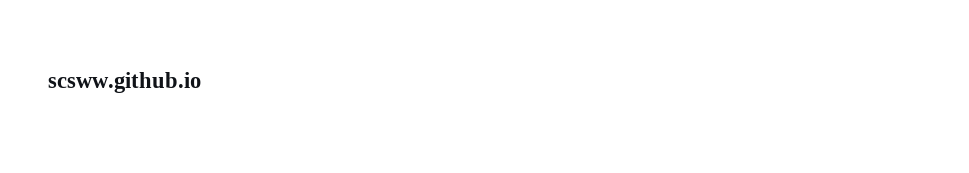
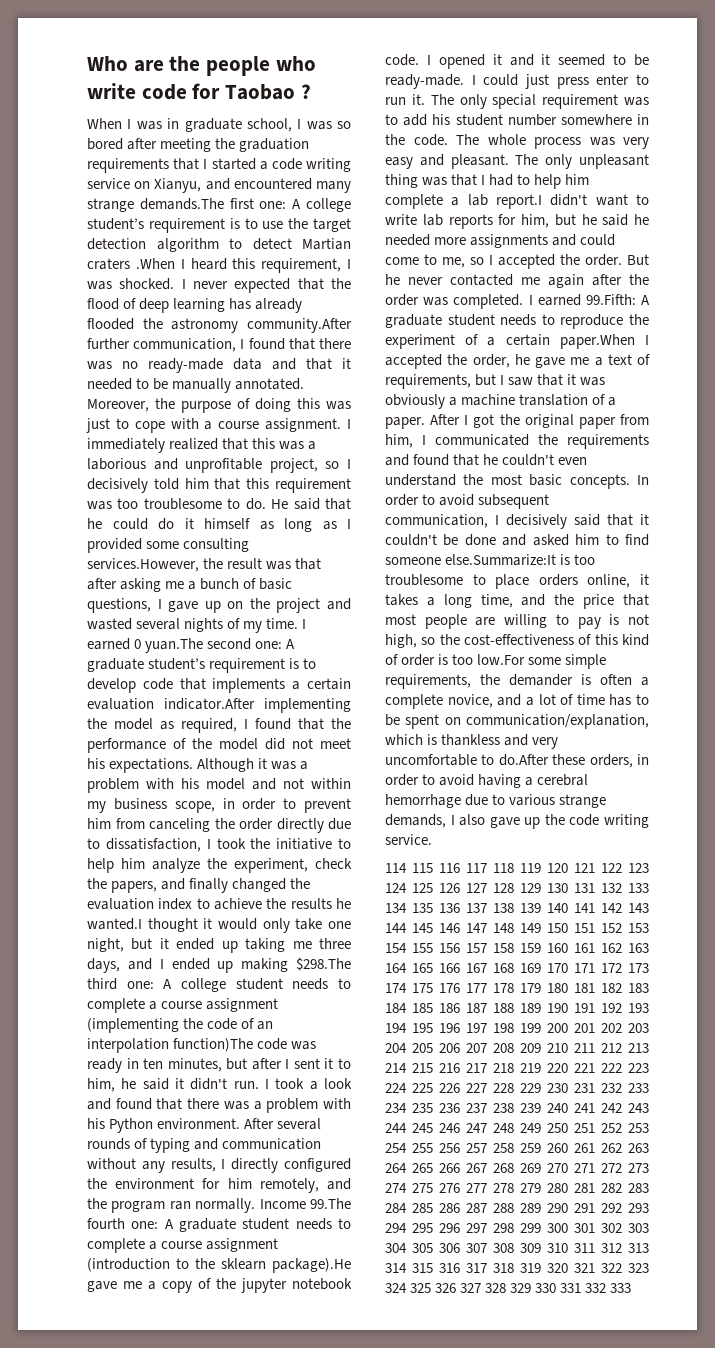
[48,72,201,93] scsww.github.io -> [87,56,316,76] [87,83,311,100] [87,118,351,132] [87,138,310,152] [87,158,351,173] [87,178,351,193] [87,198,352,212] [87,218,351,233] [87,238,351,252] [87,258,352,273] [87,278,352,293] [87,298,303,313] [87,318,352,333] [87,338,351,352] [87,358,351,373] [87,378,305,393] [87,398,351,413] [86,418,351,433] [87,438,317,453] [87,458,351,473] [87,478,351,493] [87,498,352,510] [87,518,351,532] [87,538,250,553] [87,558,322,572] [87,578,293,592] [87,598,352,613] [87,618,307,633] [87,638,296,653] [87,658,317,673] [87,678,351,693] [87,698,351,713] [87,718,351,733] [87,738,351,753] [87,758,309,773] [87,778,351,793] [87,798,352,813] [87,818,351,833] [87,838,352,852] [87,858,352,873] [87,878,311,893] [87,898,351,910] [87,918,351,933] [87,938,352,953] [87,957,352,973] [87,978,352,992] [87,998,279,1013] [87,1018,274,1033] [87,1038,317,1053] [87,1058,351,1073] [87,1078,353,1092] [87,1098,352,1113] [87,1118,322,1133] [87,1138,322,1153] [87,1158,351,1173] [87,1178,351,1193] [87,1198,351,1213] [87,1218,352,1232] [87,1238,279,1253] [87,1258,351,1273] [87,1278,352,1293] [385,54,649,69] [385,74,649,89] [385,94,649,109] [385,114,649,126] [385,134,649,149] [385,154,649,169] [385,174,590,189] [385,194,649,209] [385,214,649,229] [385,234,616,248] [385,254,649,269] [385,274,649,288] [385,294,650,309] [385,314,649,329] [385,334,649,349] [385,354,650,369] [385,374,606,389] [385,394,617,409] [385,414,649,429] [385,434,649,449] [385,454,588,466] [385,474,649,489] [385,494,550,509] [385,514,649,529] [385,534,649,546] [385,554,596,566] [385,574,649,589] [385,594,649,609] [385,614,649,629] [385,634,649,648] [385,654,607,669] [385,674,649,689] [385,694,649,709] [385,714,649,729] [385,734,559,749] [385,754,649,768] [385,774,589,788] [385,794,607,808] [385,814,649,829] [385,834,432,845] [385,863,649,873] [385,883,649,893] [385,903,649,913] [385,923,649,933] [385,943,649,953] [385,963,649,973] [385,983,649,993] [385,1003,649,1013] [385,1023,649,1033] [385,1043,649,1053] [385,1063,649,1073] [385,1083,649,1093] [385,1103,649,1113] [385,1123,649,1133] [385,1143,649,1153] [385,1163,649,1173] [385,1183,649,1193] [385,1203,649,1213] [385,1223,649,1233] [385,1243,649,1253] [385,1263,649,1273] [385,1283,632,1293] Who are the people who write code for Taobao ? // When I was in graduate school, I was so bored after meeting the graduation requirements that I started a code writing service on Xianyu, and encountered many strange demands.The first one: A college student’s requirement is to use the target detection algorithm to detect Martian craters .When I heard this requirement, I was shocked. I never expected that the flood of deep learning has already flooded the astronomy community.After further communication, I found that there was no ready-made data and that it needed to be manually annotated. Moreover, the purpose of doing this was just to cope with a course assignment. I immediately realized that this was a laborious and unprofitable project, so I decisively told him that this requirement was too troublesome to do. He said that he could do it himself as long as I provided some consulting services.However, the result was that after asking me a bunch of basic questions, I gave up on the project and wasted several nights of my time. I earned 0 yuan.The second one: A graduate student’s requirement is to develop code that implements a certain evaluation indicator.After implementing the model as required, I found that the performance of the model did not meet his expectations. Although it was a problem with his model and not within my business scope, in order to prevent him from canceling the order directly due to dissatisfaction, I took the initiative to help him analyze the experiment, check the papers, and finally changed the evaluation index to achieve the results he wanted.I thought it would only take one night, but it ended up taking me three days, and I ended up making $298.The third one: A college student needs to complete a course assignment (implementing the code of an interpolation function)The code was ready in ten minutes, but after I sent it to him, he said it didn't run. I took a look and found that there was a problem with his Python environment. After several rounds of typing and communication without any results, I directly configured the environment for him remotely, and the program ran normally. Income 99.The fourth one: A graduate student needs to complete a course assignment (introduction to the sklearn package).He gave me a copy of the jupyter notebook code. I opened it and it seemed to be ready-made. I could just press enter to run it. The only special requirement was to add his student number somewhere in the code. The whole process was very easy and pleasant. The only unpleasant thing was that I had to help him complete a lab report.I didn't want to write lab reports for him, but he said he needed more assignments and could come to me, so I accepted the order. But he never contacted me again after the order was completed. I earned 99.Fifth: A graduate student needs to reproduce the experiment of a certain paper.When I accepted the order, he gave me a text of requirements, but I saw that it was obviously a machine translation of a paper. After I got the original paper from him, I communicated the requirements and found that he couldn't even understand the most basic concepts. In order to avoid subsequent communication, I decisively said that it couldn't be done and asked him to find someone else.Summarize:It is too troublesome to place orders online, it takes a long time, and the price that most people are willing to pay is not high, so the cost-effectiveness of this kind of order is too low.For some simple requirements, the demander is often a complete novice, and a lot of time has to be spent on communication/explanation, which is thankless and very uncomfortable to do.After these orders, in order to avoid having a cerebral hemorrhage due to various strange demands, I also gave up the code writing service. // 114 115 116 117 118 119 120 121 122 123 124 125 126 127 128 129 130 131 132 133 134 135 136 137 138 139 140 141 142 143 144 145 146 147 148 149 150 151 152 153 154 155 156 157 158 159 160 161 162 163 164 165 166 167 168 169 170 171 172 173 174 175 176 177 178 179 180 181 182 183 184 185 186 187 188 189 190 191 192 193 194 195 196 197 198 199 200 201 202 203 204 205 206 207 208 209 210 211 212 213 214 215 216 217 218 219 220 221 222 223 224 225 226 227 228 229 230 231 232 233 234 235 236 237 238 239 240 241 242 243 244 245 246 247 248 249 250 251 252 253 254 255 256 257 258 259 260 261 262 263 264 265 266 267 268 269 270 271 272 273 274 275 276 277 278 279 280 281 282 283 284 285 286 287 288 289 290 291 292 293 294 295 296 297 298 299 300 301 302 303 304 305 306 307 308 309 310 311 312 313 314 315 316 317 318 319 320 321 322 323 324 325 326 327 328 329 330 331 332 333

